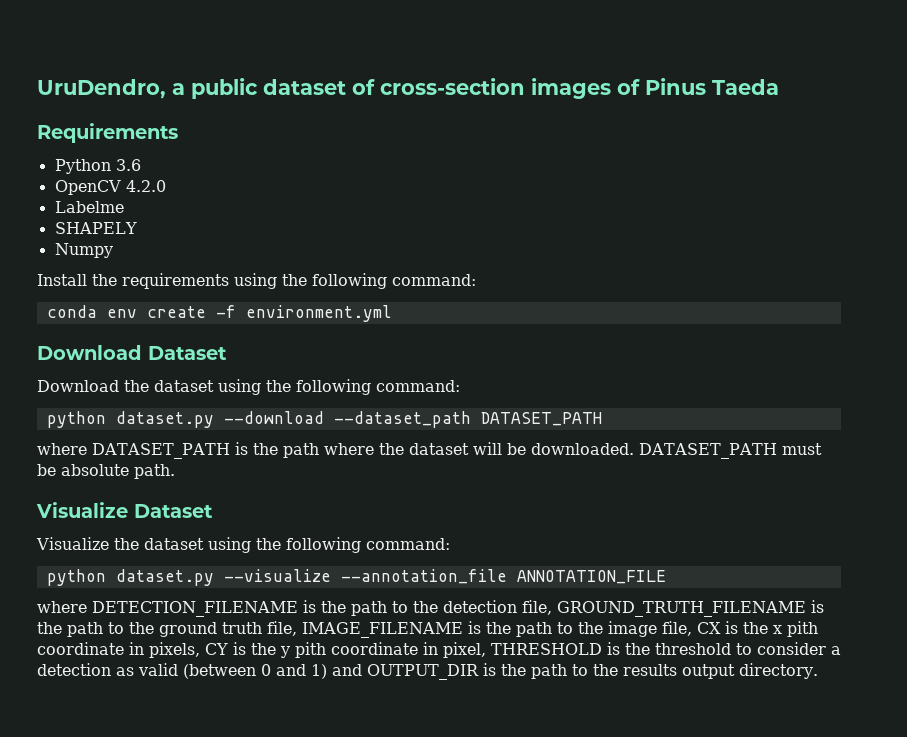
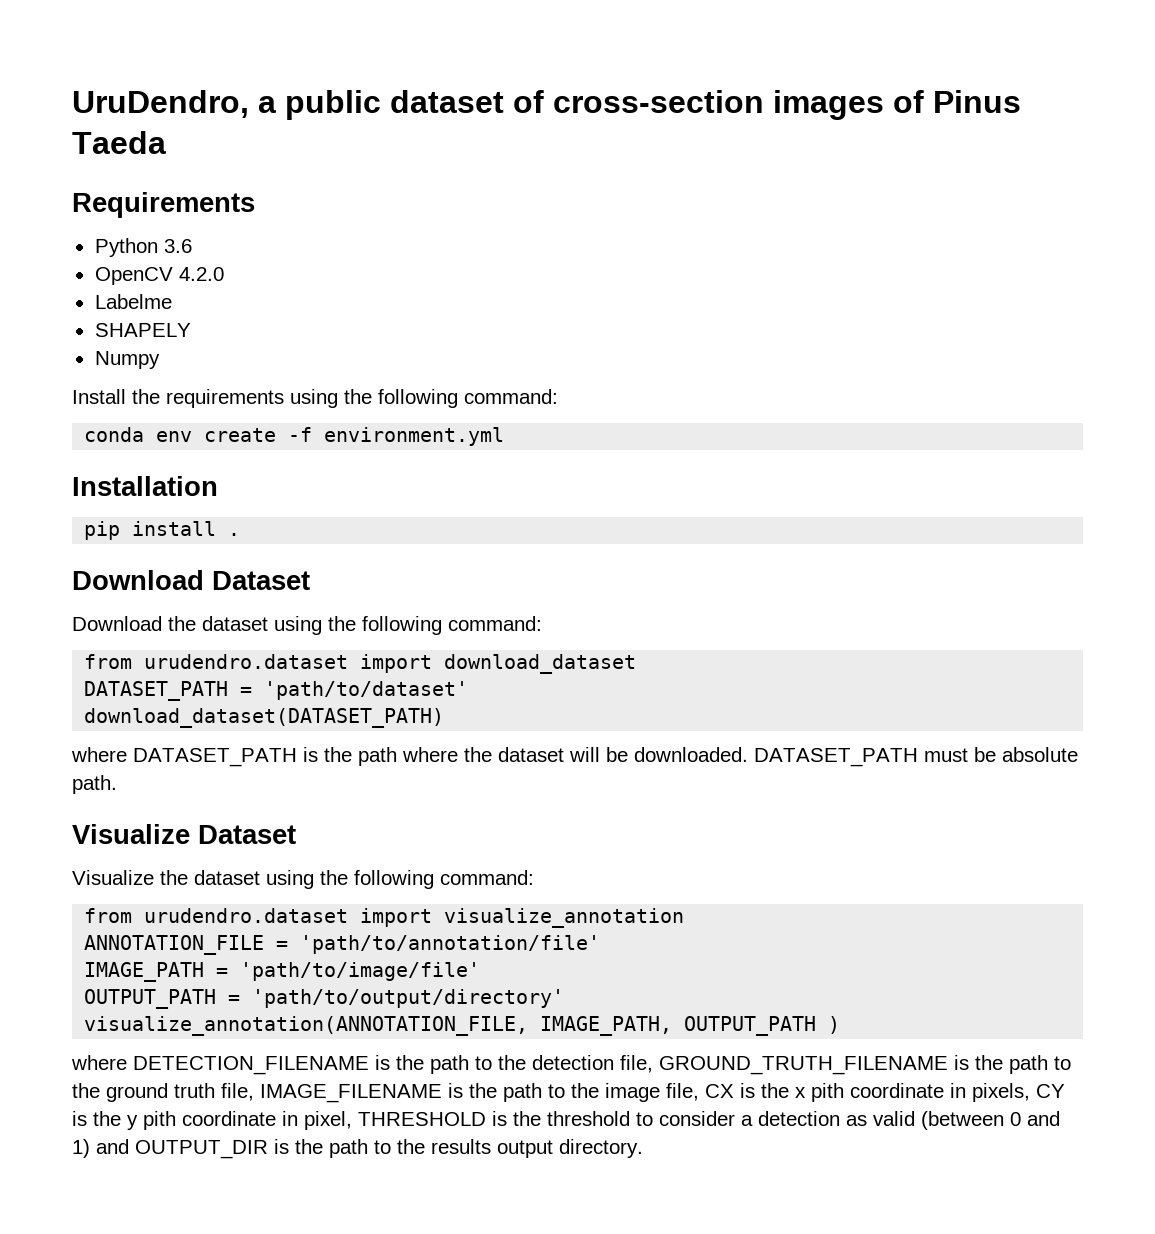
(392, 313) none -> [72,476,218,496] [84,521,241,540] // Installation // pip install .
[46,411,602,428] python dataset.py --download --dataset_path DATASET_PATH -> [84,654,637,674] [84,681,469,701] [84,708,445,728] from urudendro.dataset import download_dataset // DATASET_PATH = 'path/to/dataset' // download_dataset(DATASET_PATH)
[46,569,666,586] python dataset.py --visualize --annotation_file ANNOTATION_FILE -> [84,908,685,928] [84,935,601,955] [84,962,481,982] [84,989,565,1009] [84,1016,841,1036] from urudendro.dataset import visualize_annotation // ANNOTATION_FILE = 'path/to/annotation/file' // IMAGE_PATH = 'path/to/image/file' // OUTPUT_PATH = 'path/to/output/directory' // visualize_annotation(ANNOTATION_FILE, IMAGE_PATH, OUTPUT_PATH )

